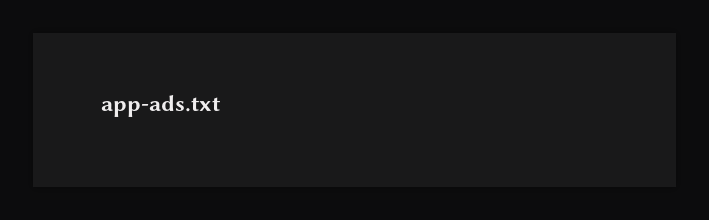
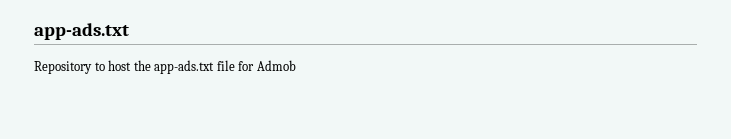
[101,95,220,117] app-ads.txt -> [34,23,129,40] [34,60,296,74] app-ads.txt // Repository to host the app-ads.txt file for Admob

